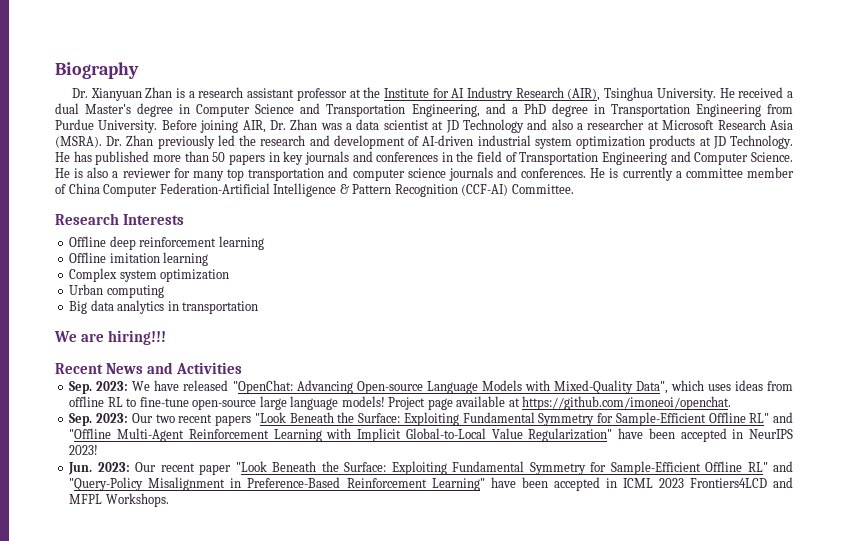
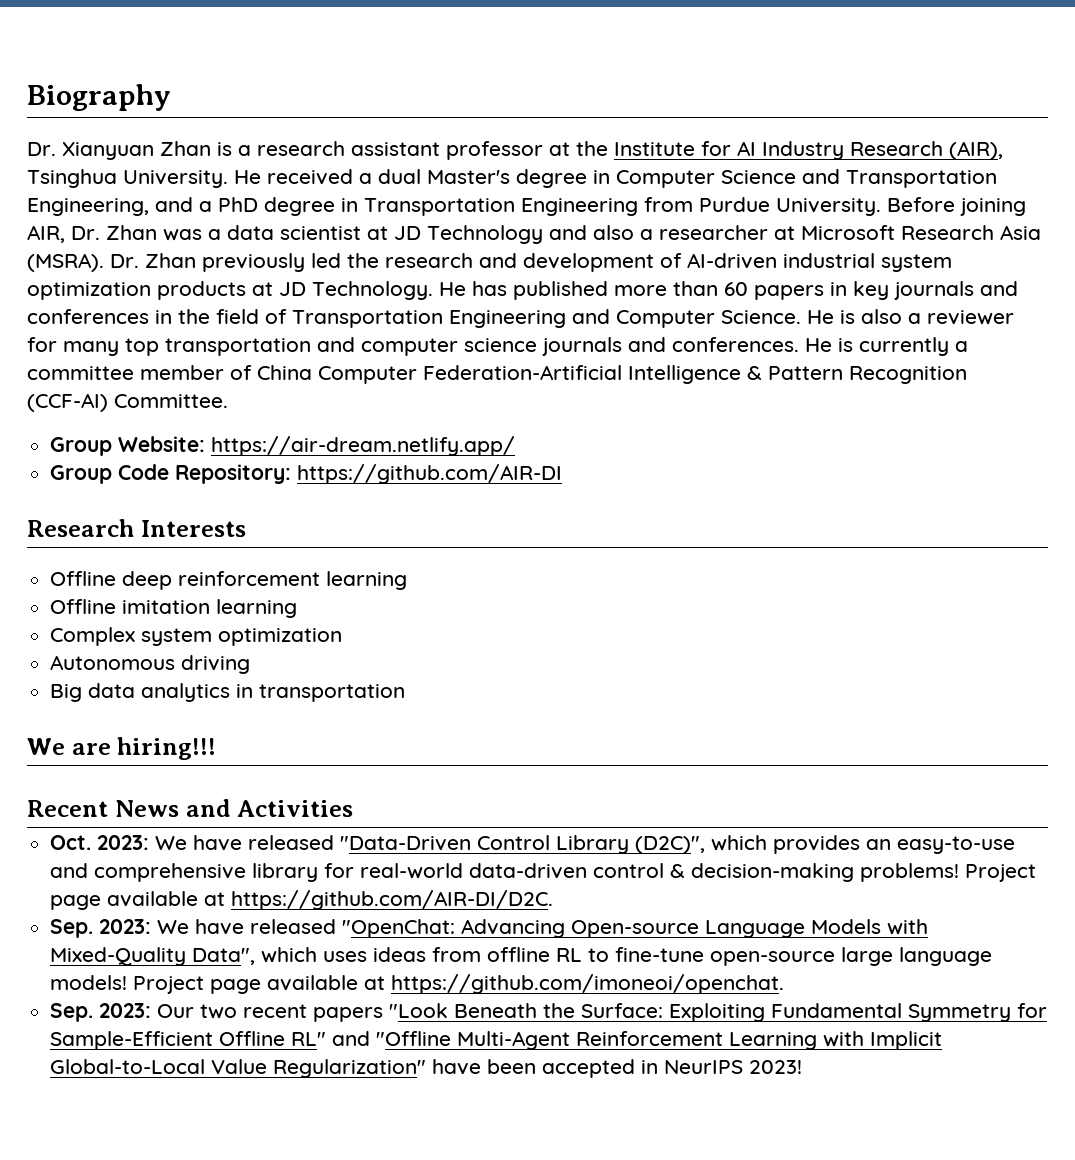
[212,152,226,162] 50 -> [724,282,748,296] 60
(574, 189) none -> [50,436,516,456] [50,464,563,484] // Group Website: https://air-dream.netlify.app/ // Group Code Repository: https://github.com/AIR-DI
[69,284,164,298] Urban computing -> [50,655,251,674] Autonomous driving
(243, 368) none -> [50,835,1016,854] [50,863,1037,882] [50,890,554,910] // Oct. 2023: We have released "Data-Driven Control Library (D2C)", which provides an easy-to-use and comprehensive library for real-world data-driven control & decision-making problems! Project page available at https://github.com/AIR-DI/D2C.
[68,461,794,475] [69,477,794,491] [69,493,169,507] // Jun. 2023: Our recent paper "Look Beneath the Surface: Exploiting Fundamental Symmetry for Sample-Efficient Offline RL" and "Query-Policy Misalignment in Preference-Based Reinforcement Learning" have been accepted in ICML 2023 Frontiers4LCD and MFPL Workshops. -> (803, 1067) none

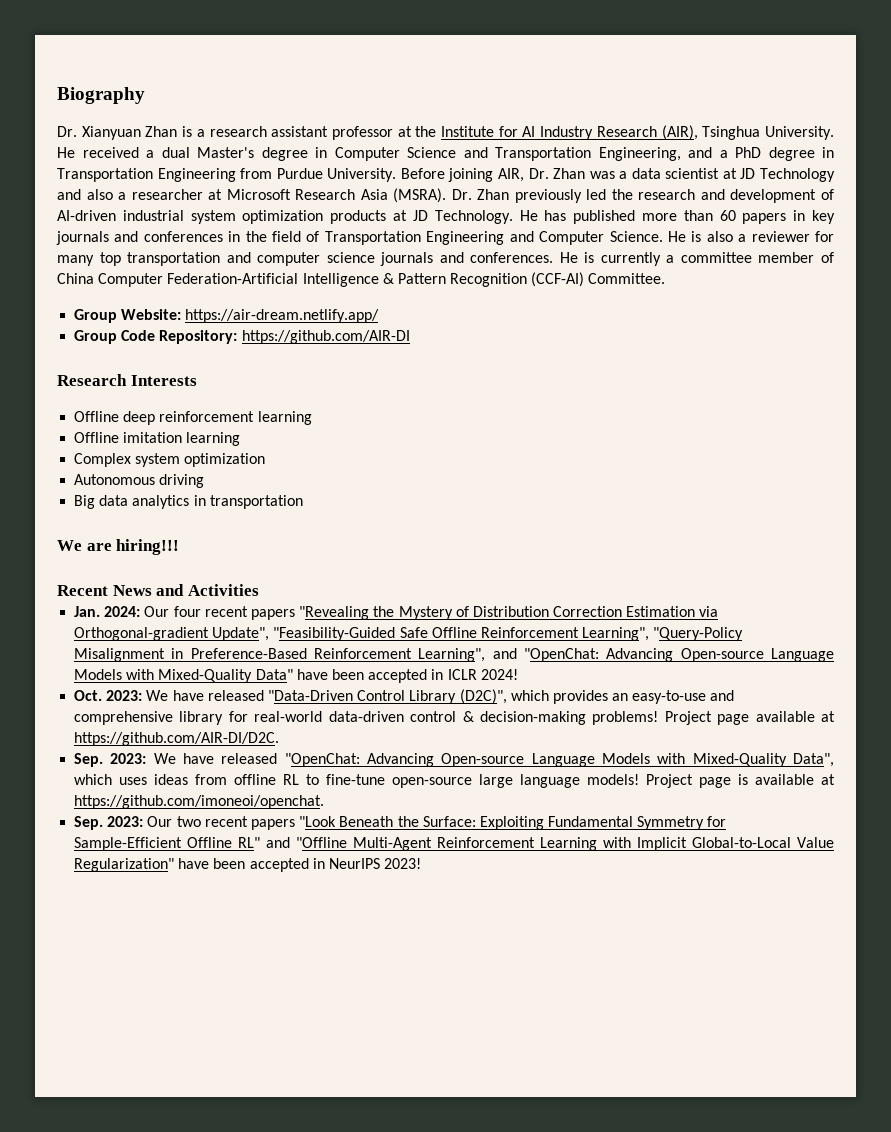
(354, 808) none -> [74,606,719,620] [74,627,744,641] [74,648,834,662] [74,669,518,683] // Jan. 2024: Our four recent papers "Revealing the Mystery of Distribution Correction Estimation via Orthogonal-gradient Update", "Feasibility-Guided Safe Offline Reinforcement Learning", "Query-Policy Misalignment in Preference-Based Reinforcement Learning", and "OpenChat: Advancing Open-source Language Models with Mixed-Quality Data" have been accepted in ICLR 2024!
(262, 986) none -> [738,774,749,785] is

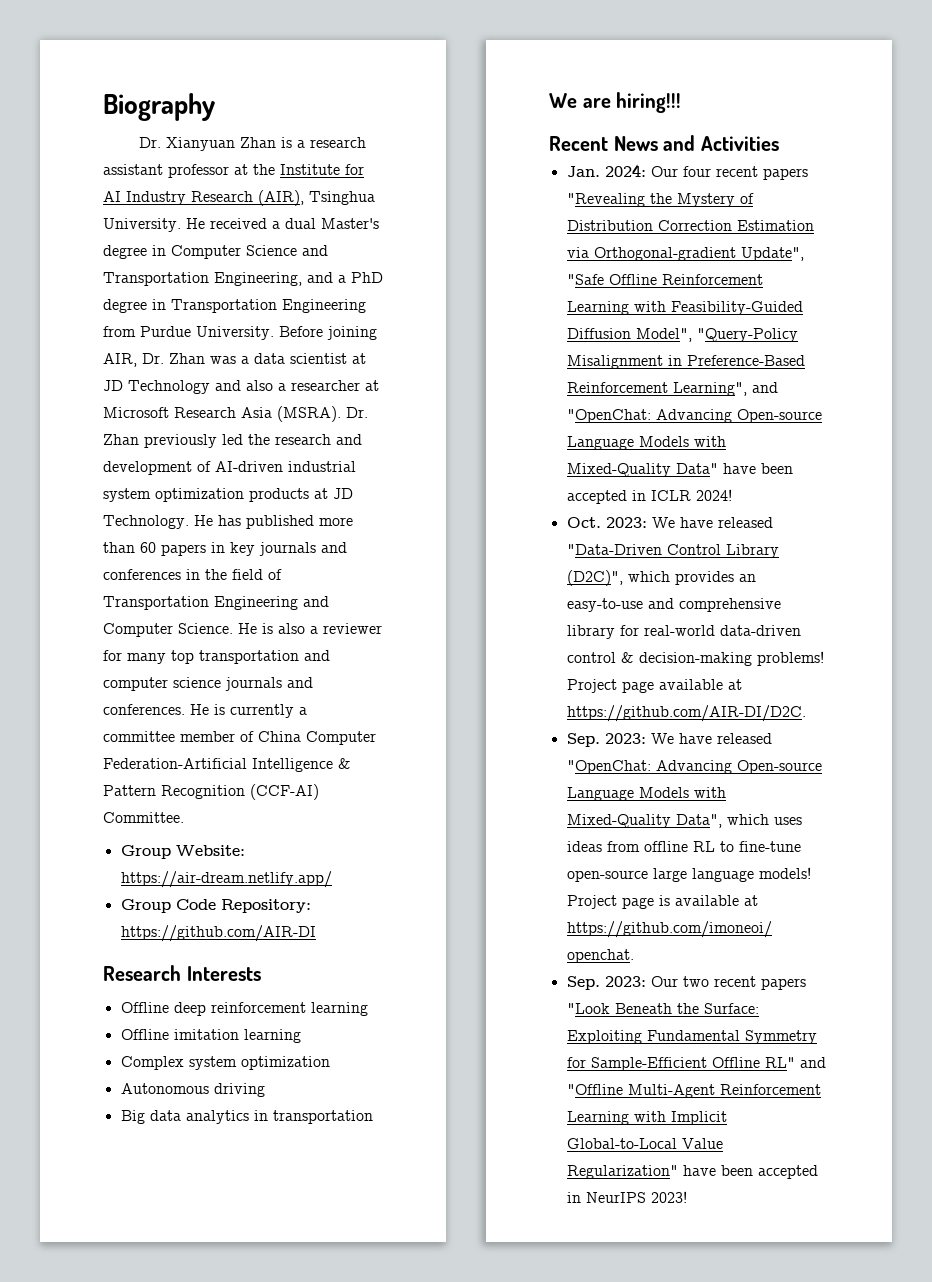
[273,627,650,641] "Feasibility-Guided Safe Offline Reinforcement Learning", -> [566,274,763,285] [566,301,803,315] [566,328,692,342] "Safe Offline Reinforcement Learning with Feasibility-Guided Diffusion Model",

